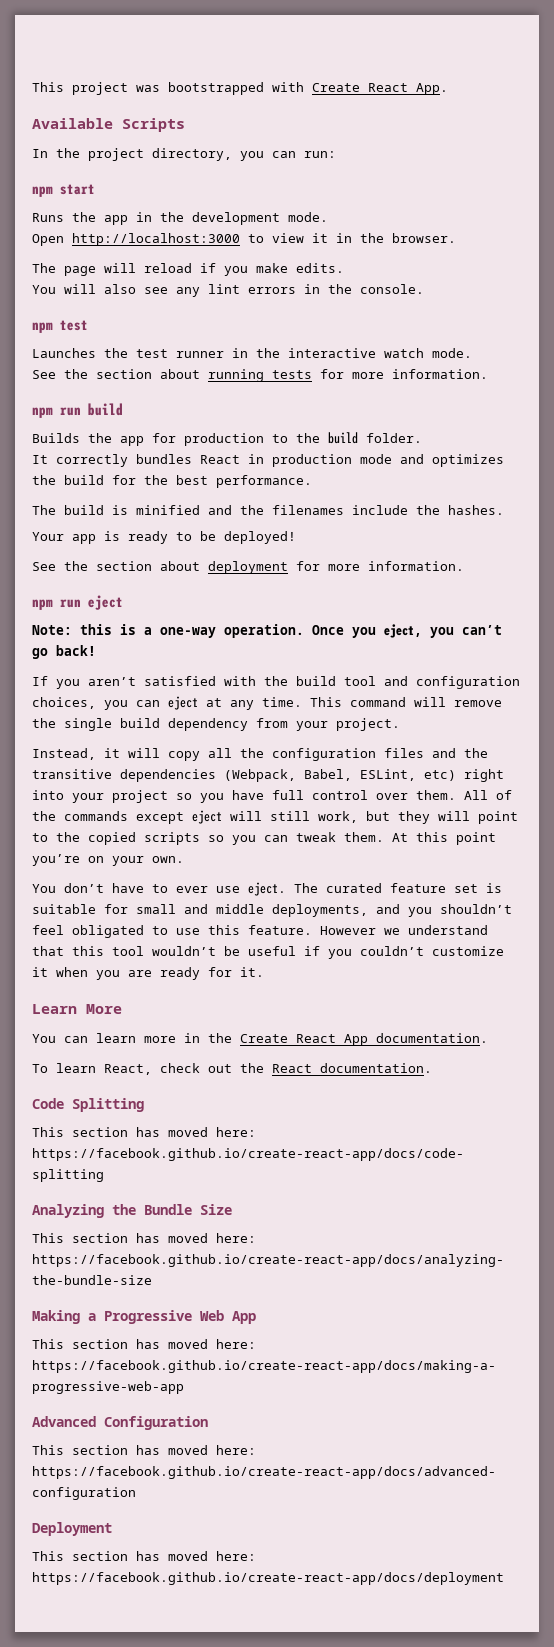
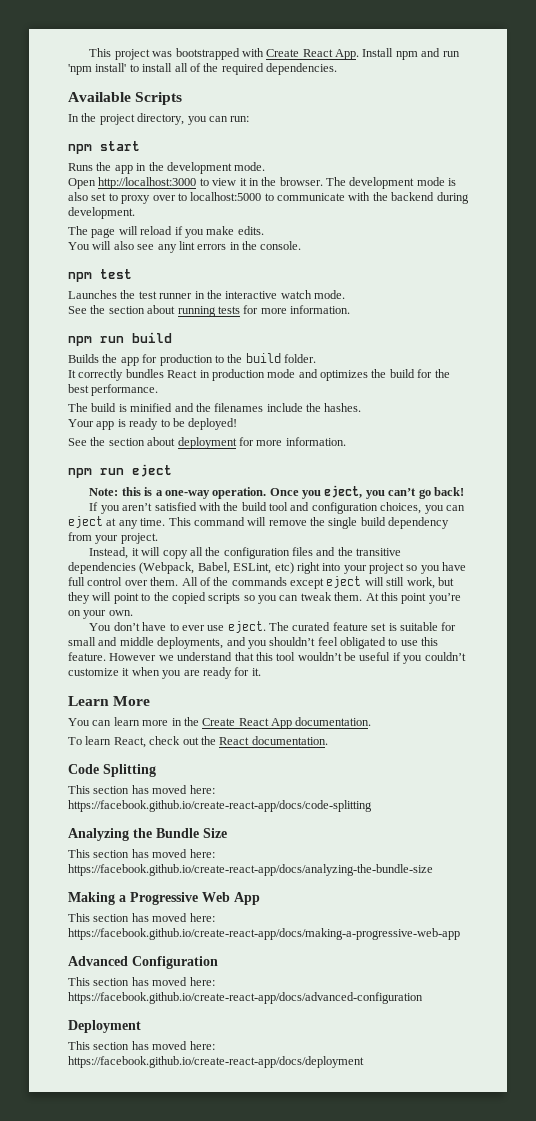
(448, 89) none -> [362,48,460,60] [68,63,337,75] Install npm and run 'npm install' to install all of the required dependencies.
(456, 238) none -> [326,177,457,189] [68,192,469,204] [68,207,135,219] The development mode is also set to proxy over to localhost:5000 to communicate with the backend during development.

